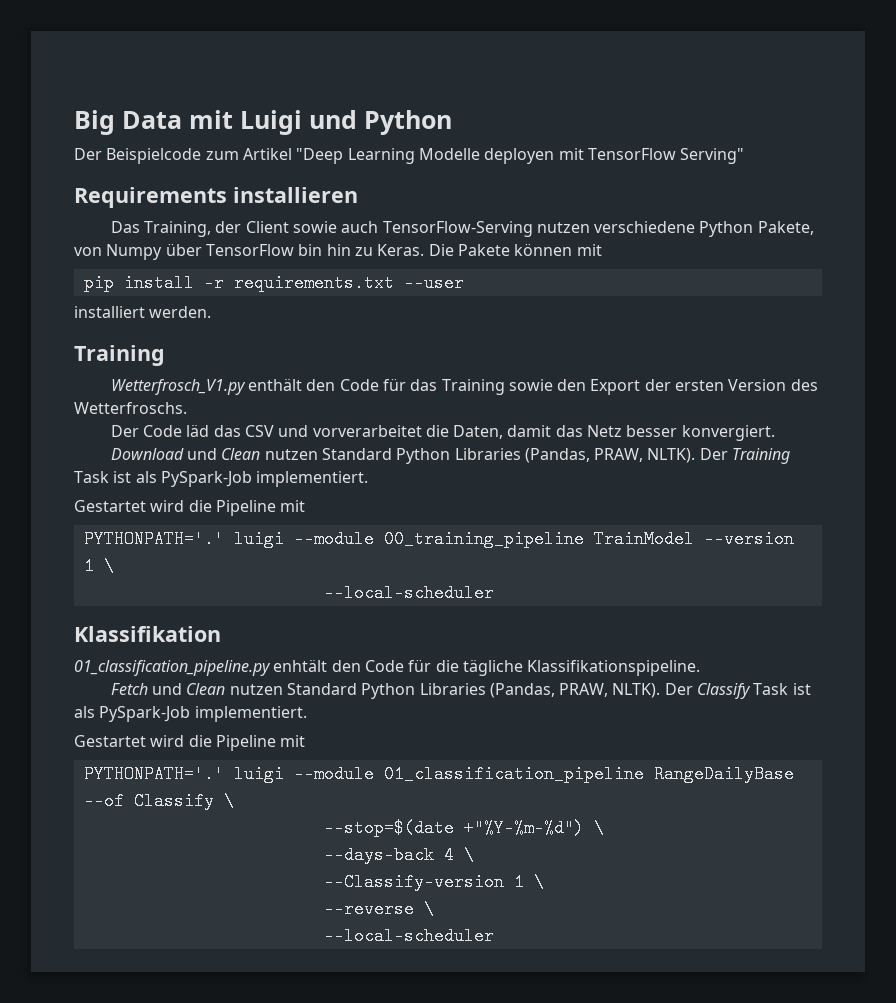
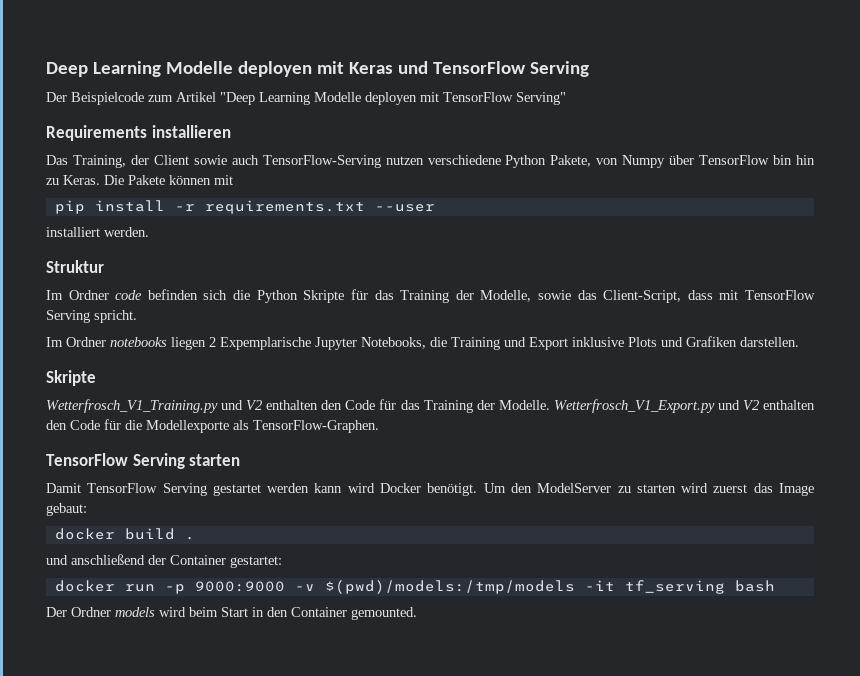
[74,110,452,135] Big Data mit Luigi und Python -> [46,61,589,77] Deep Learning Modelle deployen mit Keras und TensorFlow Serving
[74,345,165,366] [110,378,302,395] Training // Wetterfrosch_V1.py enthält -> [46,260,104,273] [46,289,815,303] [46,310,137,323] [46,336,799,350] [46,370,96,386] [46,399,319,413] Struktur // Im Ordner code befinden sich die Python Skripte für das Training der Modelle, sowie das Client-Script, dass mit TensorFlow Serving spricht. // Im Ordner notebooks liegen 2 Expemplarische Jupyter Notebooks, die Training und Export inklusive Plots und Grafiken darstellen. // Skripte // Wetterfrosch_V1_Training.py und V2 enthalten
[508,379,818,395] [74,402,187,414] [110,424,775,441] [110,448,791,464] [74,471,369,487] [74,500,306,516] [83,530,794,548] [83,557,114,575] [323,584,494,602] [74,626,221,642] [74,659,701,676] [110,683,811,699] [74,706,307,722] [74,735,306,751] [83,765,794,783] [83,792,234,810] [323,819,604,837] [323,846,474,864] [323,873,544,891] [323,900,434,918] [323,927,494,945] sowie den Export der ersten Version des Wetterfroschs. // Der Code läd das CSV und vorverarbeitet die Daten, damit das Netz besser konvergiert. // Download und Clean nutzen Standard Python Libraries (Pandas, PRAW, NLTK). Der Training Task ist als PySpark-Job implementiert. // Gestartet wird die Pipeline mit // PYTHONPATH='.' luigi --module 00_training_pipeline TrainModel --version 1 \ // --local-scheduler // Klassifikation // 01_classification_pipeline.py enhtält den Code für die tägliche Klassifikationspipeline. // Fetch und Clean nutzen Standard Python Libraries (Pandas, PRAW, NLTK). Der Classify Task ist als PySpark-Job implementiert. // Gestartet wird die Pipeline mit // PYTHONPATH='.' luigi --module 01_classification_pipeline RangeDailyBase --of Classify \ // --stop=$(date +"%Y-%m-%d") \ // --days-back 4 \ // --Classify-version 1 \ // --reverse \ // --local-scheduler -> [476,399,815,413] [46,419,379,433] [46,453,241,469] [46,483,814,496] [46,503,87,516] [54,528,195,540] [46,554,282,568] [54,580,775,594] [46,607,417,620] der Modelle. Wetterfrosch_V1_Export.py und V2 enthalten den Code für die Modellexporte als TensorFlow-Graphen. // TensorFlow Serving starten // Damit TensorFlow Serving gestartet werden kann wird Docker benötigt. Um den ModelServer zu starten wird zuerst das Image gebaut: // docker build . // und anschließend der Container gestartet: // docker run -p 9000:9000 -v $(pwd)/models:/tmp/models -it tf_serving bash // Der Ordner models wird beim Start in den Container gemounted.

